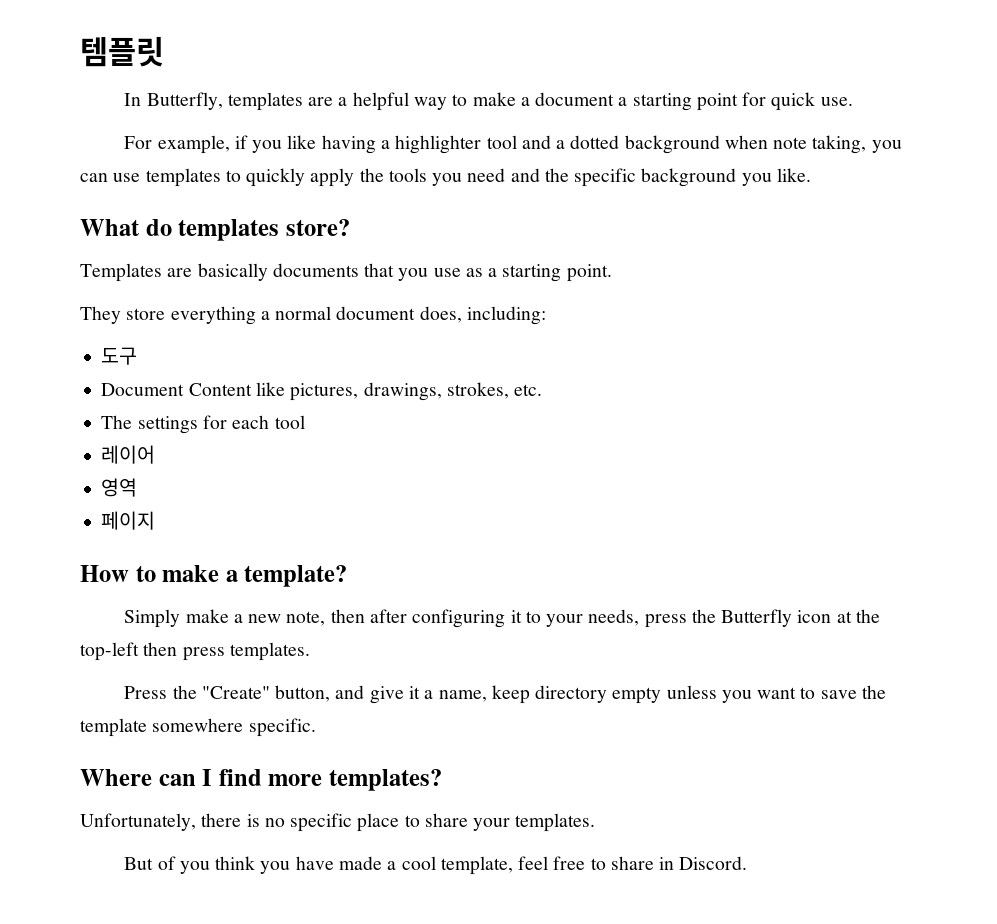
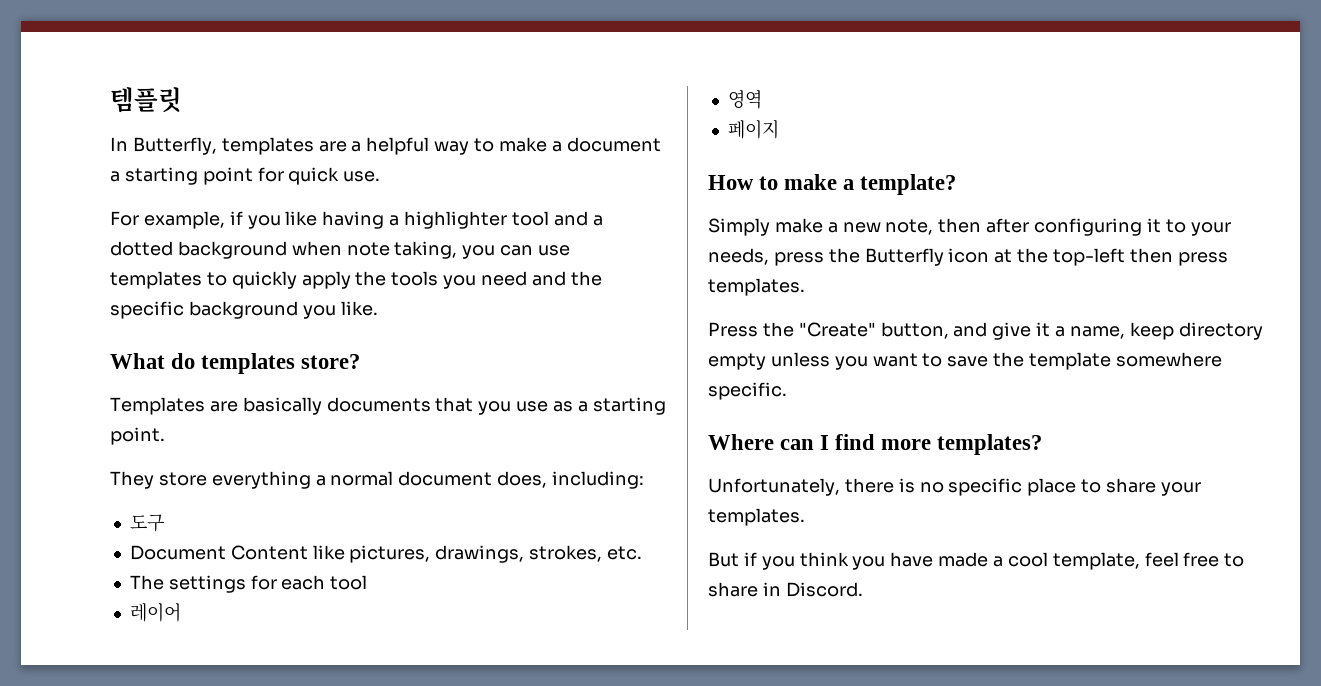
[157,856,176,870] of -> [743,552,757,566] if

